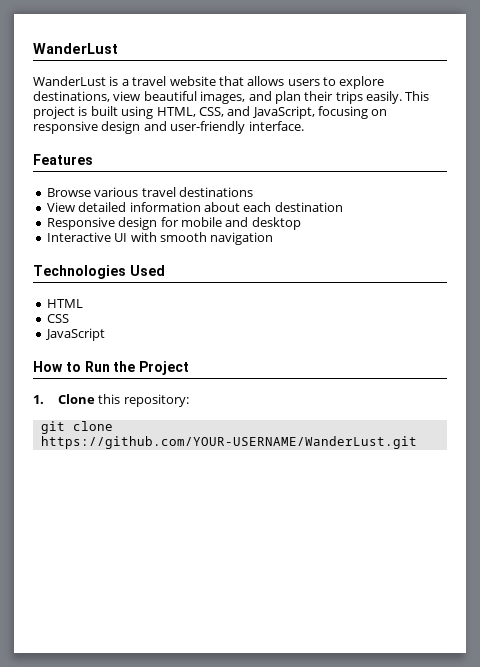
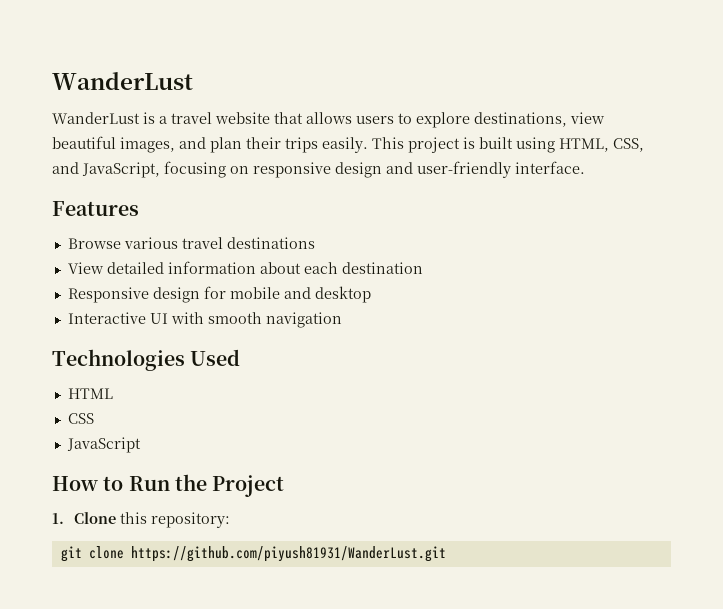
[40,436,417,449] https://github.com/YOUR-USERNAME/WanderLust.git -> [130,546,446,562] https://github.com/piyush81931/WanderLust.git

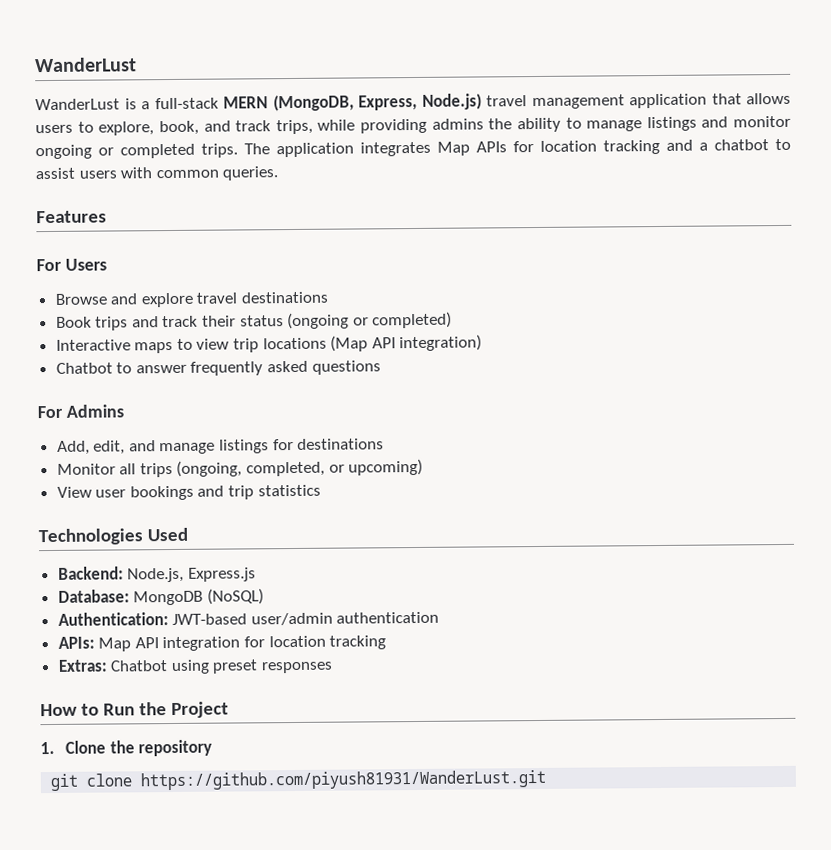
[171,112,605,128] [52,136,644,153] [52,161,585,178] travel website that allows users to explore destinations, view beautiful images, and plan their trips easily. This project is built using HTML, CSS, and JavaScript, focusing on responsive design and user-friendly interface. -> [154,92,791,112] [35,115,791,136] [35,138,791,160] [35,166,279,181] full-stack MERN (MongoDB, Express, Node.js) travel management application that allows users to explore, book, and track trips, while providing admins the ability to manage listings and monitor ongoing or completed trips. The application integrates Map APIs for location tracking and a chatbot to assist users with common queries.
(139, 208) none -> [36,258,107,272] // For Users
[123,237,178,249] various -> [110,292,194,308] and explore
[67,261,423,274] [67,286,371,303] [67,312,342,328] [52,349,241,371] [67,388,113,399] [67,413,94,424] [66,437,141,453] View detailed information about each destination // Responsive design for mobile and desktop // Interactive UI with smooth navigation // Technologies Used // HTML // CSS // JavaScript -> [55,311,453,331] [55,334,483,354] [55,360,381,376] [37,404,124,419] [56,438,385,455] [56,458,424,478] [56,484,321,501] [38,527,188,546] [57,566,256,583] [57,588,264,606] [57,611,440,626] [57,635,387,652] [57,659,334,675] Book trips and track their status (ongoing or completed) // Interactive maps to view trip locations (Map API integration) // Chatbot to answer frequently asked questions // For Admins // Add, edit, and manage listings for destinations // Monitor all trips (ongoing, completed, or upcoming) // View user bookings and trip statistics // Technologies Used // Backend: Node.js, Express.js // Database: MongoDB (NoSQL) // Authentication: JWT-based user/admin authentication // APIs: Map API integration for location tracking // Extras: Chatbot using preset responses
[119,512,230,528] this repository: -> [109,739,213,757] the repository

